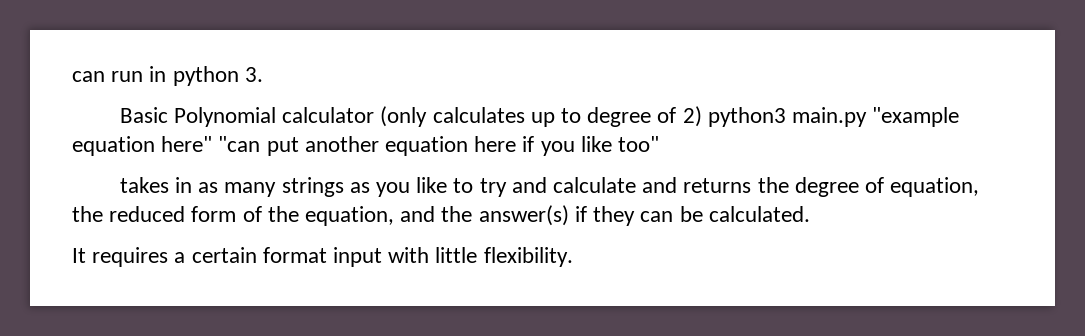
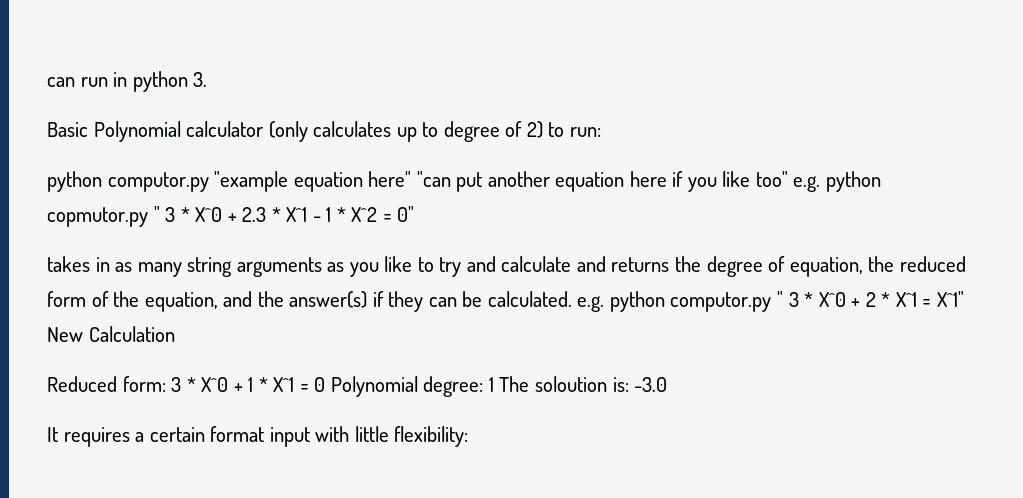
[707,107,868,127] python3 main.py -> [548,122,601,137] [47,171,209,192] to run: // python computor.py
(660, 144) none -> [793,171,882,192] [47,206,415,227] e.g. python copmutor.py " 3 * X^0 + 2.3 * X^1 - 1 * X^2 = 0"
[281,177,344,197] strings -> [187,257,322,277] string arguments
(810, 214) none -> [577,291,964,312] [47,326,175,342] [47,376,668,397] e.g. python computor.py " 3 * X^0 + 2 * X^1 = X^1" New Calculation // Reduced form: 3 * X^0 + 1 * X^1 = 0 Polynomial degree: 1 The soloution is: -3.0
[483,247,573,267] flexibility. -> [394,426,469,447] flexibility:

